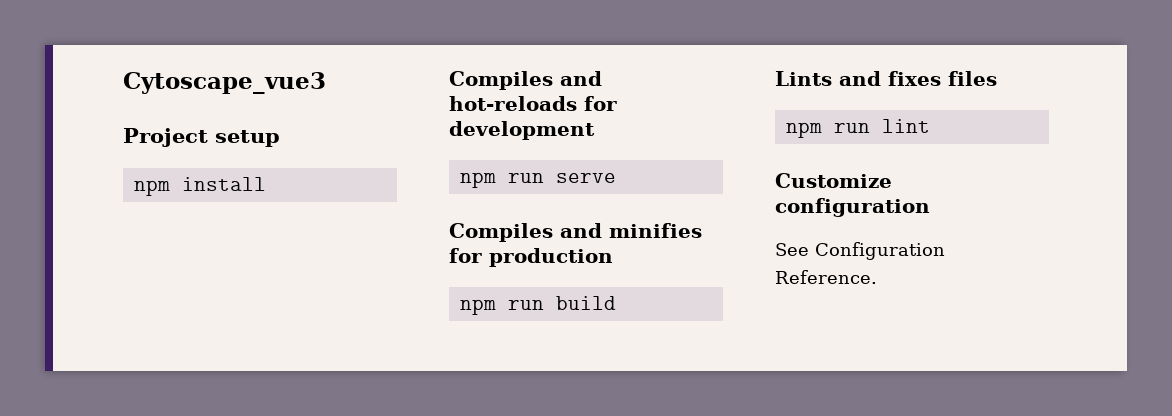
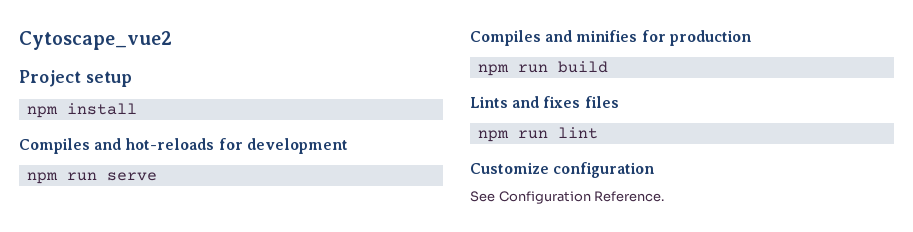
[123,72,326,94] Cytoscape_vue3 -> [19,31,172,50] Cytoscape_vue2

